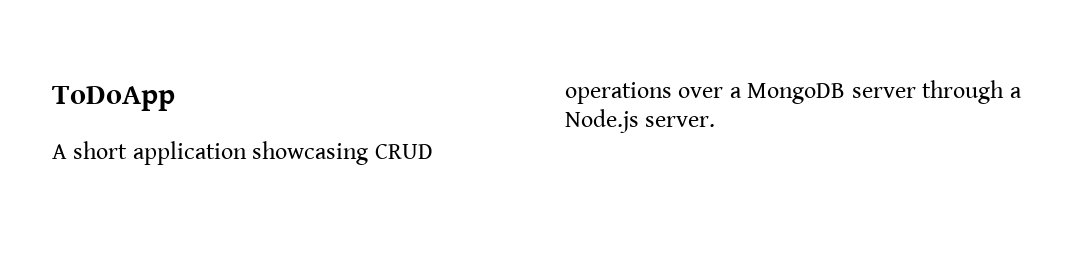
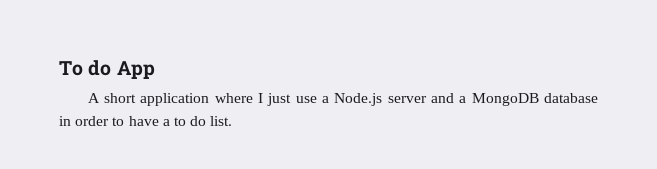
[52,86,175,111] ToDoApp -> [59,60,155,79] To do App
[252,141,433,165] [565,80,1022,104] [565,109,716,133] showcasing CRUD operations over a MongoDB server through a Node.js server. -> [214,93,598,106] [59,116,233,126] where I just use a Node.js server and a MongoDB database in order to have a to do list.

